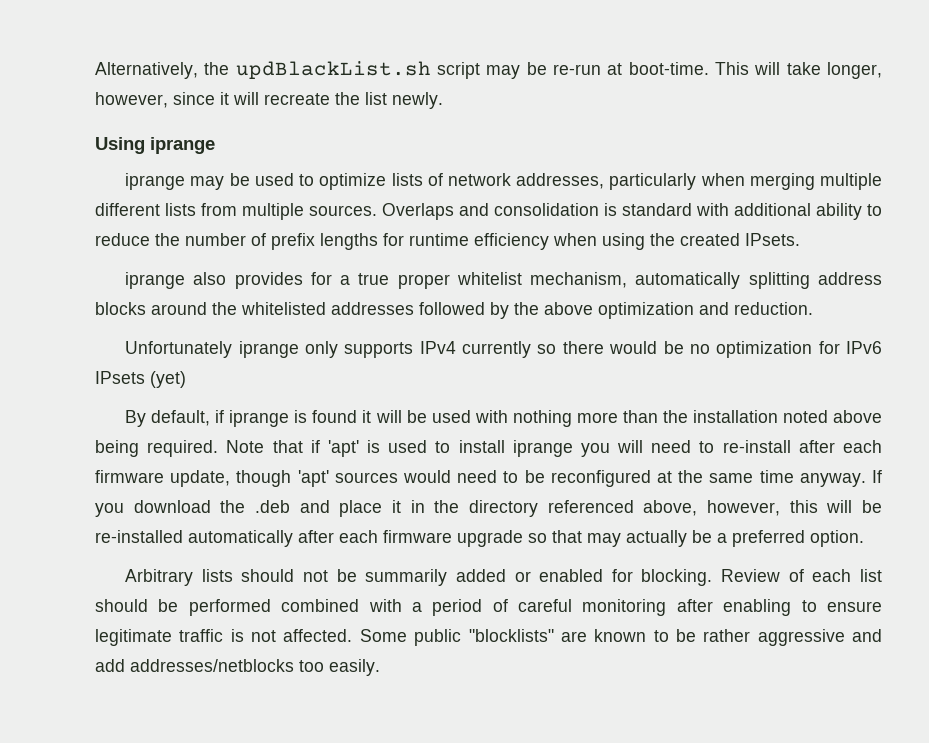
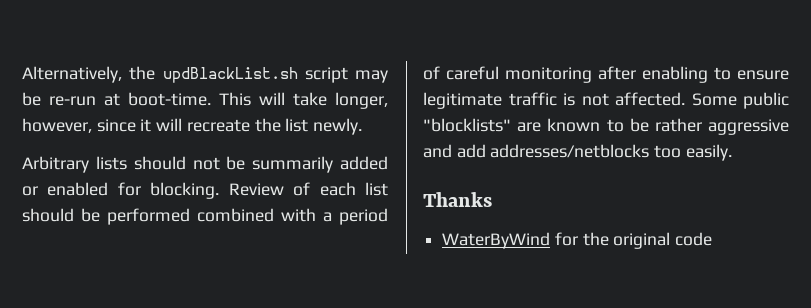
[95,137,215,154] [125,173,883,190] [95,203,882,220] [95,233,800,250] [125,272,882,289] [95,302,813,319] [125,341,883,358] [95,371,186,388] [125,410,882,427] [95,440,882,457] [95,470,883,487] [95,500,882,517] [95,530,864,547] // Using iprange // iprange may be used to optimize lists of network addresses, particularly when merging multiple different lists from multiple sources. Overlaps and consolidation is standard with additional ability to reduce the number of prefix lengths for runtime efficiency when using the created IPsets. // iprange also provides for a true proper whitelist mechanism, automatically splitting address blocks around the whitelisted addresses followed by the above optimization and reduction. // Unfortunately iprange only supports IPv4 currently so there would be no optimization for IPv6 IPsets (yet) // By default, if iprange is found it will be used with nothing more than the installation noted above being required. Note that if 'apt' is used to install iprange you will need to re-install after each firmware update, though 'apt' sources would need to be reconfigured at the same time anyway. If you download the .deb and place it in the directory referenced above, however, this will be re-installed automatically after each firmware upgrade so that may actually be a preferred option. -> (363, 126) none
(380, 667) none -> [423,192,492,207] [442,232,713,249] // Thanks // WaterByWind for the original code

